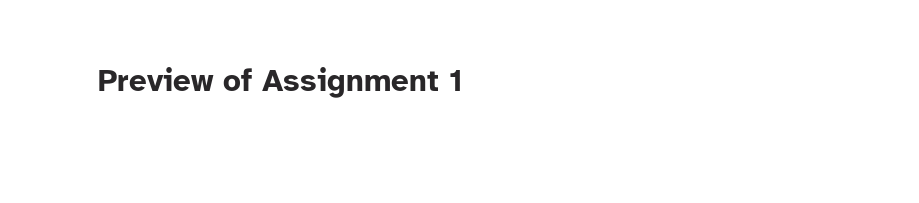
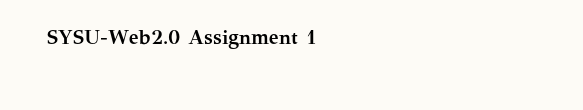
[98,67,252,91] Preview of -> [47,29,180,45] SYSU-Web2.0

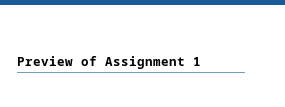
[47,29,180,45] SYSU-Web2.0 -> [17,56,97,66] Preview of

